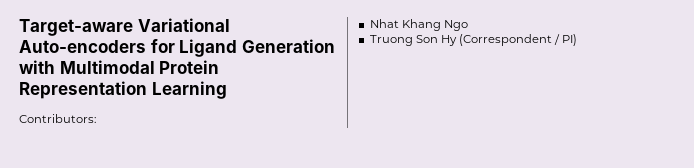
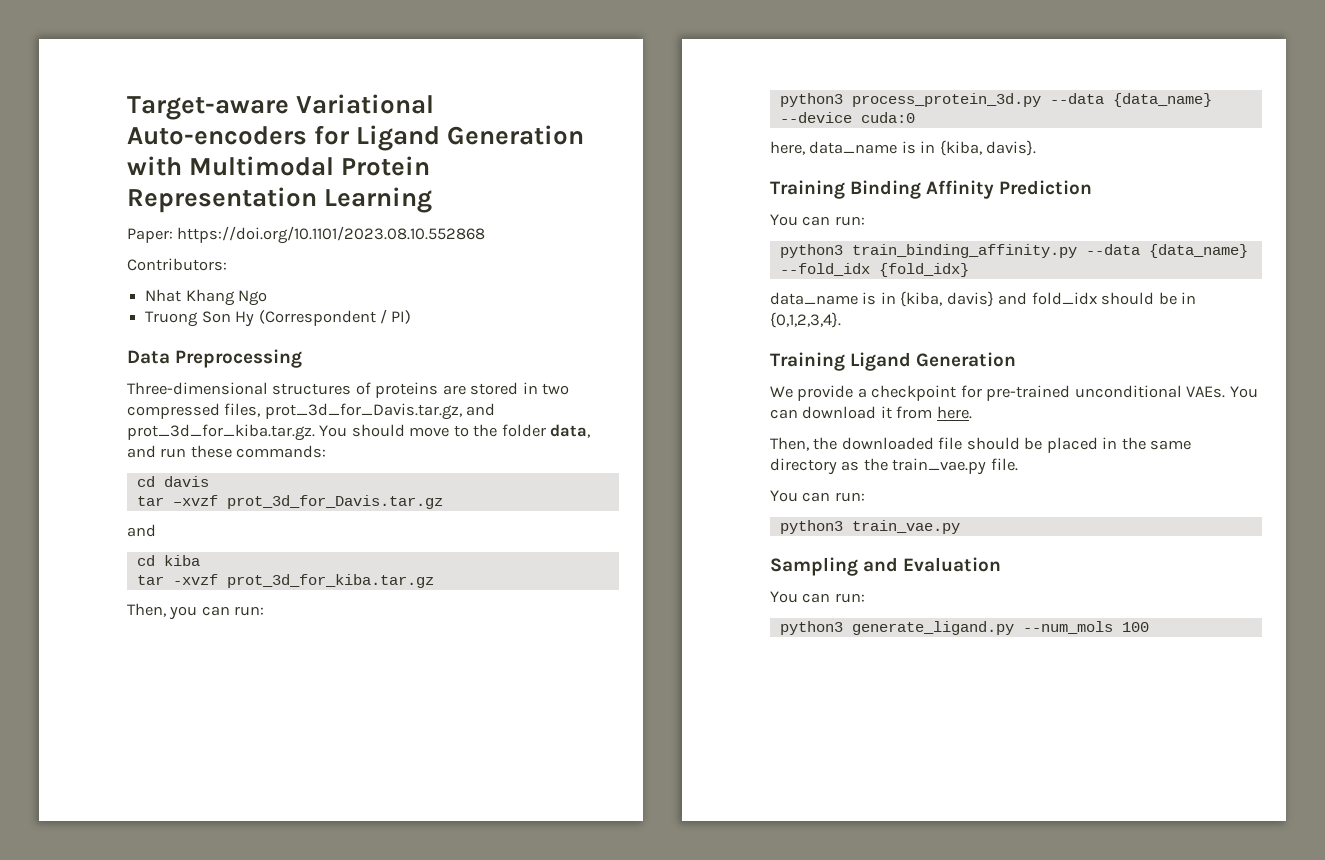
(227, 90) none -> [127,226,486,244] // Paper: https://doi.org/10.1101/2023.08.10.552868
(578, 40) none -> [127,349,303,368] [127,382,570,398] [127,403,496,420] [127,424,591,441] [127,445,327,458] [136,476,209,487] [136,495,443,509] [127,524,156,537] [136,555,200,566] [136,574,434,588] [127,603,265,620] [779,93,1212,107] [779,112,915,123] [770,140,1037,156] [770,180,1093,199] [770,214,865,226] [779,244,1248,258] [779,263,969,277] [770,291,1197,307] [770,312,841,328] [770,352,1017,371] [770,385,1258,401] [770,406,972,419] [770,437,1192,453] [770,458,1018,475] [770,490,865,502] [779,520,960,534] [770,557,1002,576] [770,591,865,603] [779,621,1149,635] // Data Preprocessing // Three-dimensional structures of proteins are stored in two compressed files, prot_3d_for_Davis.tar.gz, and prot_3d_for_kiba.tar.gz. You should move to the folder data, and run these commands: // cd davis // tar –xvzf prot_3d_for_Davis.tar.gz // and // cd kiba // tar -xvzf prot_3d_for_kiba.tar.gz // Then, you can run: // python3 process_protein_3d.py --data {data_name} --device cuda:0 // here, data_name is in {kiba, davis}. // Training Binding Affinity Prediction // You can run: // python3 train_binding_affinity.py --data {data_name} --fold_idx {fold_idx} // data_name is in {kiba, davis} and fold_idx should be in {0,1,2,3,4}. // Training Ligand Generation // We provide a checkpoint for pre-trained unconditional VAEs. You can download it from here. // Then, the downloaded file should be placed in the same directory as the train_vae.py file. // You can run: // python3 train_vae.py // Sampling and Evaluation // You can run: // python3 generate_ligand.py --num_mols 100

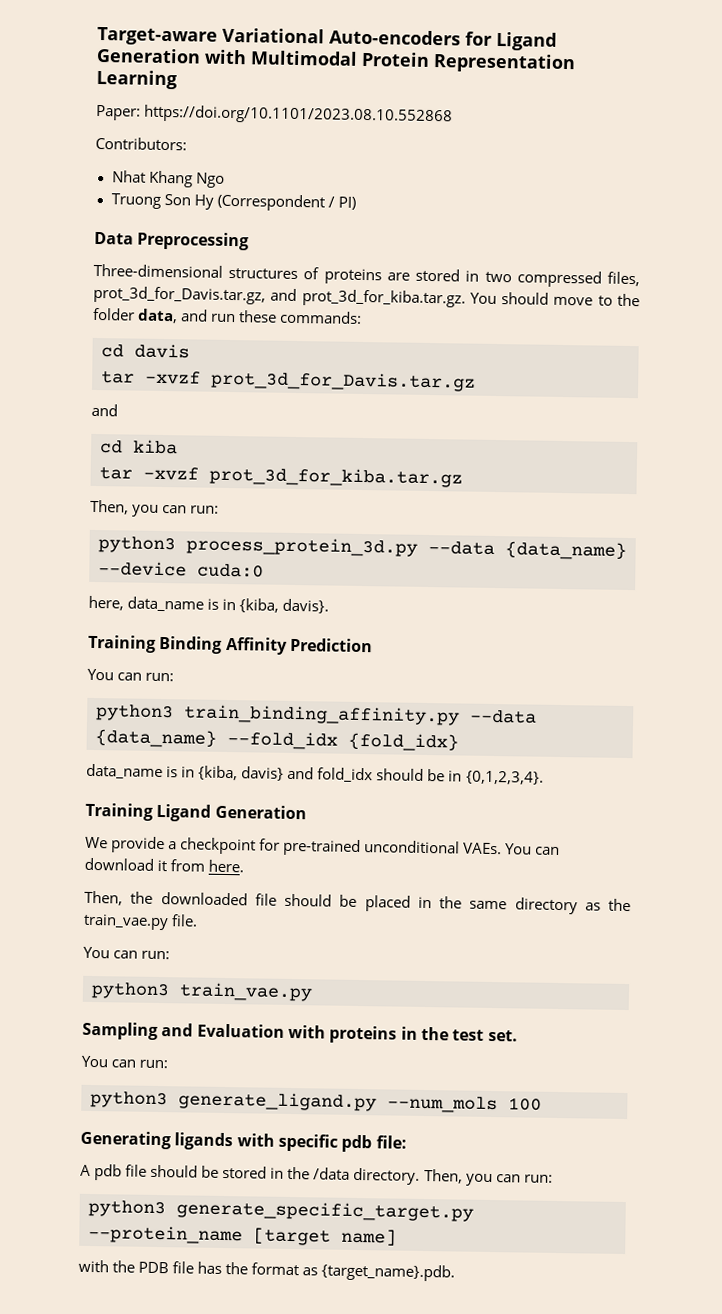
(1002, 564) none -> [287,1024,518,1044] with proteins in the test set.
(1149, 627) none -> [80,1130,407,1153] [80,1164,553,1187] [88,1199,474,1222] [88,1224,397,1247] [78,1259,456,1282] // Generating ligands with specific pdb file: // A pdb file should be stored in the /data directory. Then, you can run: // python3 generate_specific_target.py --protein_name [target name] // with the PDB file has the format as {target_name}.pdb.

